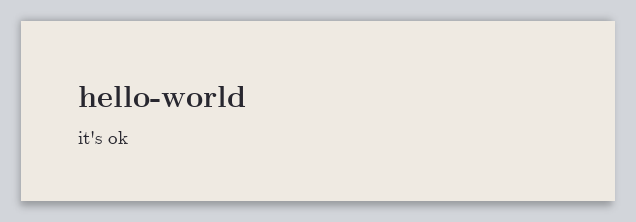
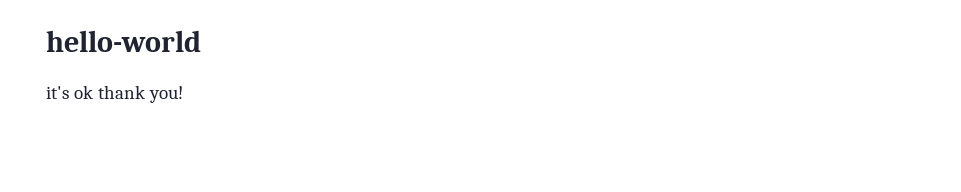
(128, 137) none -> [98,85,184,103] thank you!

